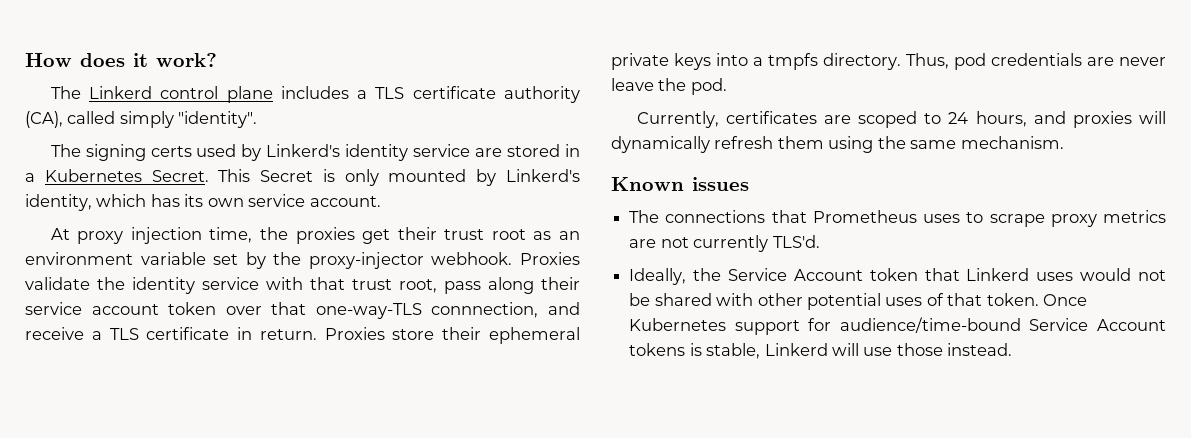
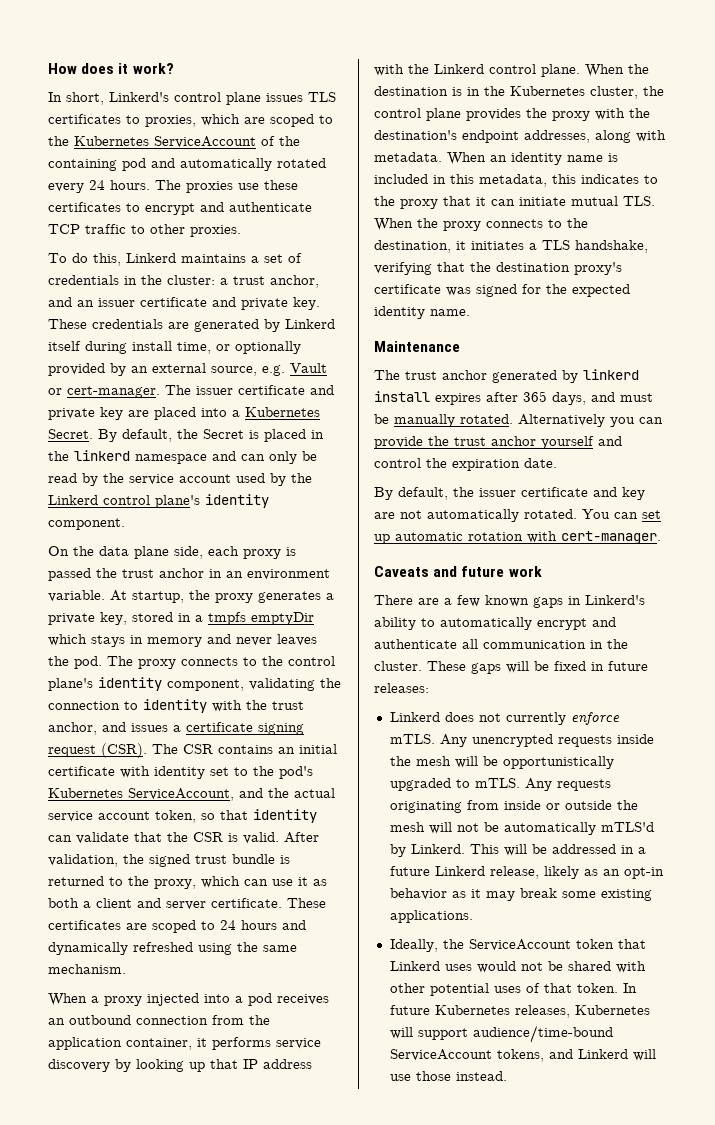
[50,86,581,103] [25,111,258,128] [50,144,580,161] [25,169,580,186] [25,194,381,211] [50,227,580,244] [25,252,580,269] [25,277,580,294] [25,302,580,319] [25,327,580,344] [611,53,1166,70] [611,78,727,95] [636,111,719,128] The Linkerd control plane includes a TLS certificate authority (CA), called simply "identity". // The signing certs used by Linkerd's identity service are stored in a Kubernetes Secret. This Secret is only mounted by Linkerd's identity, which has its own service account. // At proxy injection time, the proxies get their trust root as an environment variable set by the proxy-injector webhook. Proxies validate the identity service with that trust root, pass along their service account token over that one-way-TLS connnection, and receive a TLS certificate in return. Proxies store their ephemeral private keys into a tmpfs directory. Thus, pod credentials are never leave the pod. // Currently, -> [48,92,336,105] [48,114,333,127] [48,136,300,148] [48,158,326,171] [48,180,298,193] [48,202,312,215] [48,224,241,237] [48,253,302,266] [48,275,319,288] [48,297,320,310] [48,319,335,332] [48,341,301,354] [48,363,327,376] [48,385,334,398] [48,407,320,420] [48,429,324,442] [48,450,317,464] [48,473,312,486] [48,494,269,508] [48,518,125,530] [48,546,296,559] [48,568,330,581] [48,590,334,603] [48,612,314,625] [48,634,317,647] [48,656,335,669] [48,677,341,691] [48,699,304,713] [48,722,304,735] [48,743,337,758] [48,766,313,779] [48,788,335,801] [48,809,317,823] [48,832,319,844] [48,854,290,867] [48,876,327,889] [48,898,326,910] In short, Linkerd's control plane issues TLS certificates to proxies, which are scoped to the Kubernetes ServiceAccount of the containing pod and automatically rotated every 24 hours. The proxies use these certificates to encrypt and authenticate TCP traffic to other proxies. // To do this, Linkerd maintains a set of credentials in the cluster: a trust anchor, and an issuer certificate and private key. These credentials are generated by Linkerd itself during install time, or optionally provided by an external source, e.g. Vault or cert-manager. The issuer certificate and private key are placed into a Kubernetes Secret. By default, the Secret is placed in the linkerd namespace and can only be read by the service account used by the Linkerd control plane's identity component. // On the data plane side, each proxy is passed the trust anchor in an environment variable. At startup, the proxy generates a private key, stored in a tmpfs emptyDir which stays in memory and never leaves the pod. The proxy connects to the control plane's identity component, validating the connection to identity with the trust anchor, and issues a certificate signing request (CSR). The CSR contains an initial certificate with identity set to the pod's Kubernetes ServiceAccount, and the actual service account token, so that identity can validate that the CSR is valid. After validation, the signed trust bundle is returned to the proxy, which can use it as both a client and server certificate. These
[975,111,1166,128] [611,136,1064,153] [611,177,749,191] [629,210,1166,227] [629,235,820,252] hours, and proxies will dynamically refresh them using the same mechanism. // Known issues // The connections that Prometheus uses to scrape proxy metrics are not currently TLS'd. -> [241,920,306,930] [48,942,297,955] [48,964,126,974] [48,993,329,1006] [48,1015,270,1025] [48,1037,321,1050] [48,1059,312,1072] [374,64,649,77] [374,86,664,99] [374,108,650,121] [374,130,666,143] [374,152,618,165] [374,174,658,187] [374,196,655,209] [374,218,588,231] [374,240,648,253] [374,262,622,275] [374,284,630,297] [374,306,470,319] [374,341,460,352] [374,369,639,383] [374,391,653,405] [374,414,663,427] [374,436,622,449] [374,458,557,471] [374,487,645,500] [374,509,661,522] [374,531,661,544] [374,566,542,577] [374,595,645,608] [374,617,616,630] [374,639,628,649] [374,661,648,674] [374,683,429,693] [389,712,620,725] [389,734,654,747] [389,756,614,769] [389,778,611,791] [389,800,638,813] [389,822,654,835] [389,844,646,857] [389,866,664,879] [389,888,652,901] [389,910,473,923] hours and dynamically refreshed using the same mechanism. // When a proxy injected into a pod receives an outbound connection from the application container, it performs service discovery by looking up that IP address with the Linkerd control plane. When the destination is in the Kubernetes cluster, the control plane provides the proxy with the destination's endpoint addresses, along with metadata. When an identity name is included in this metadata, this indicates to the proxy that it can initiate mutual TLS. When the proxy connects to the destination, it initiates a TLS handshake, verifying that the destination proxy's certificate was signed for the expected identity name. // Maintenance // The trust anchor generated by linkerd install expires after 365 days, and must be manually rotated. Alternatively you can provide the trust anchor yourself and control the expiration date. // By default, the issuer certificate and key are not automatically rotated. You can set up automatic rotation with cert-manager. // Caveats and future work // There are a few known gaps in Linkerd's ability to automatically encrypt and authenticate all communication in the cluster. These gaps will be fixed in future releases: // Linkerd does not currently enforce mTLS. Any unencrypted requests inside the mesh will be opportunistically upgraded to mTLS. Any requests originating from inside or outside the mesh will not be automatically mTLS'd by Linkerd. This will be addressed in a future Linkerd release, likely as an opt-in behavior as it may break some existing applications.
[727,268,863,281] Service Account -> [468,939,571,951] ServiceAccount
[1043,294,1088,306] [629,317,1166,335] [629,343,761,359] Once Kubernetes support for audience/time-bound Service Account tokens is stable, -> [622,983,637,993] [389,1005,650,1018] [389,1025,613,1043] [389,1049,573,1062] In future Kubernetes releases, Kubernetes will support audience/time-bound ServiceAccount tokens, and

